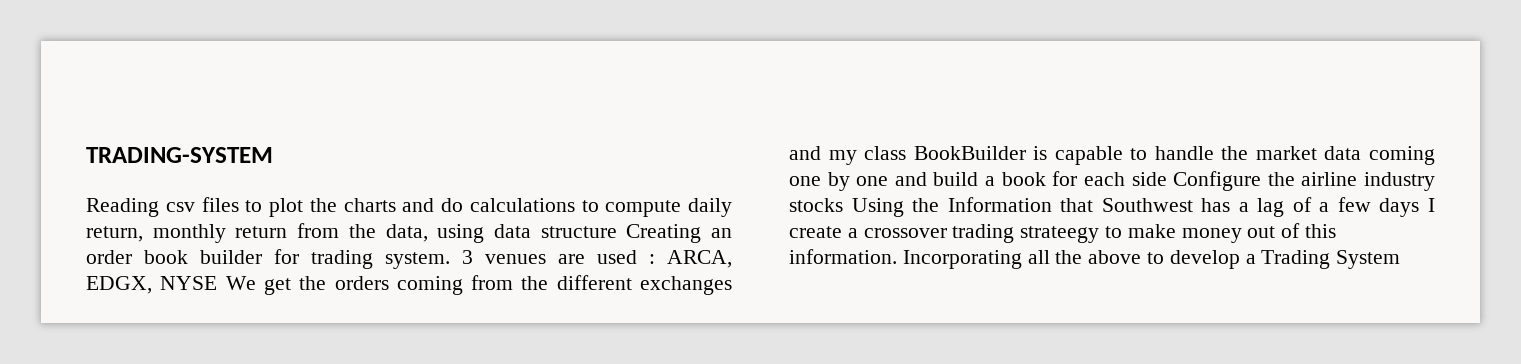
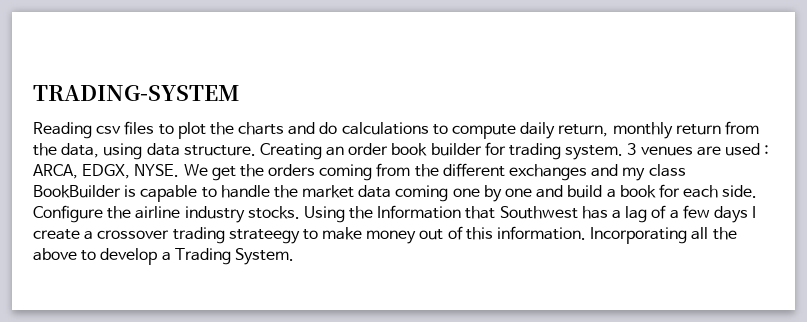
[540,226,617,238] structure -> [183,145,256,156] structure.
[160,276,218,290] NYSE -> [134,164,180,177] NYSE.
[1131,172,1167,186] side -> [722,185,758,198] side.
[789,198,843,212] stocks -> [247,206,300,219] stocks.
[1336,250,1401,269] System -> [234,248,294,265] System.

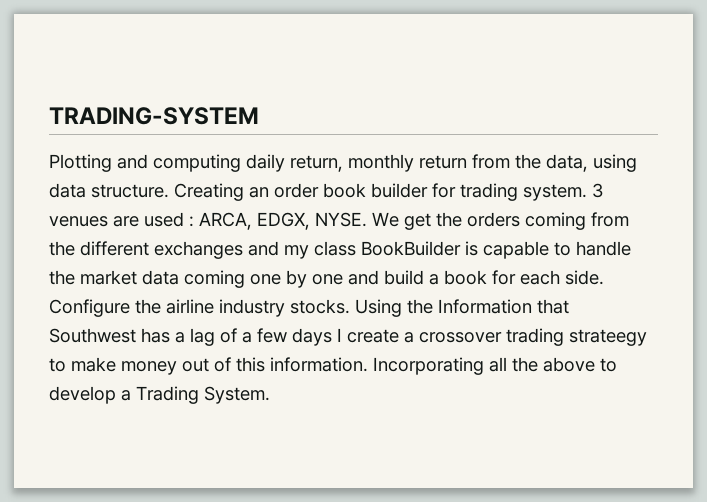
[33,121,517,139] Reading csv files to plot the charts and do calculations to compute -> [49,154,241,172] Plotting and computing

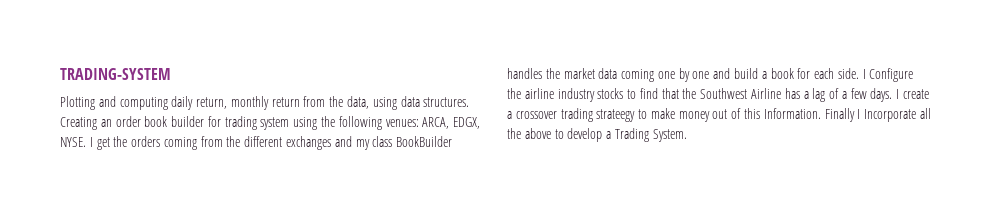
[91,184,169,198] structure. -> [423,97,470,107] structures.
[523,183,603,201] [49,212,194,227] system. 3 venues are used : -> [260,116,419,130] system using the following venues:
[372,212,399,227] We -> [89,137,93,147] I
[465,241,631,259] is capable to handle -> [507,68,542,79] handles
(604, 277) none -> [862,69,866,79] I
[290,299,569,317] [49,328,136,343] stocks. Using the Information that Southwest -> [597,88,782,99] stocks to find that the Southwest Airline
[292,328,332,346] days -> [870,88,893,102] days.
[270,357,484,375] information. Incorporating -> [763,108,917,122] Information. Finally I Incorporate

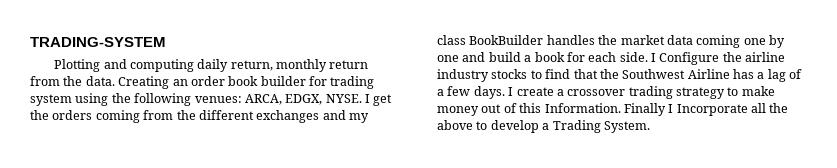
[347,96,470,110] data, using data structures. -> [85,76,115,86] data.
[596,109,636,122] strateegy -> [676,87,725,99] strategy

